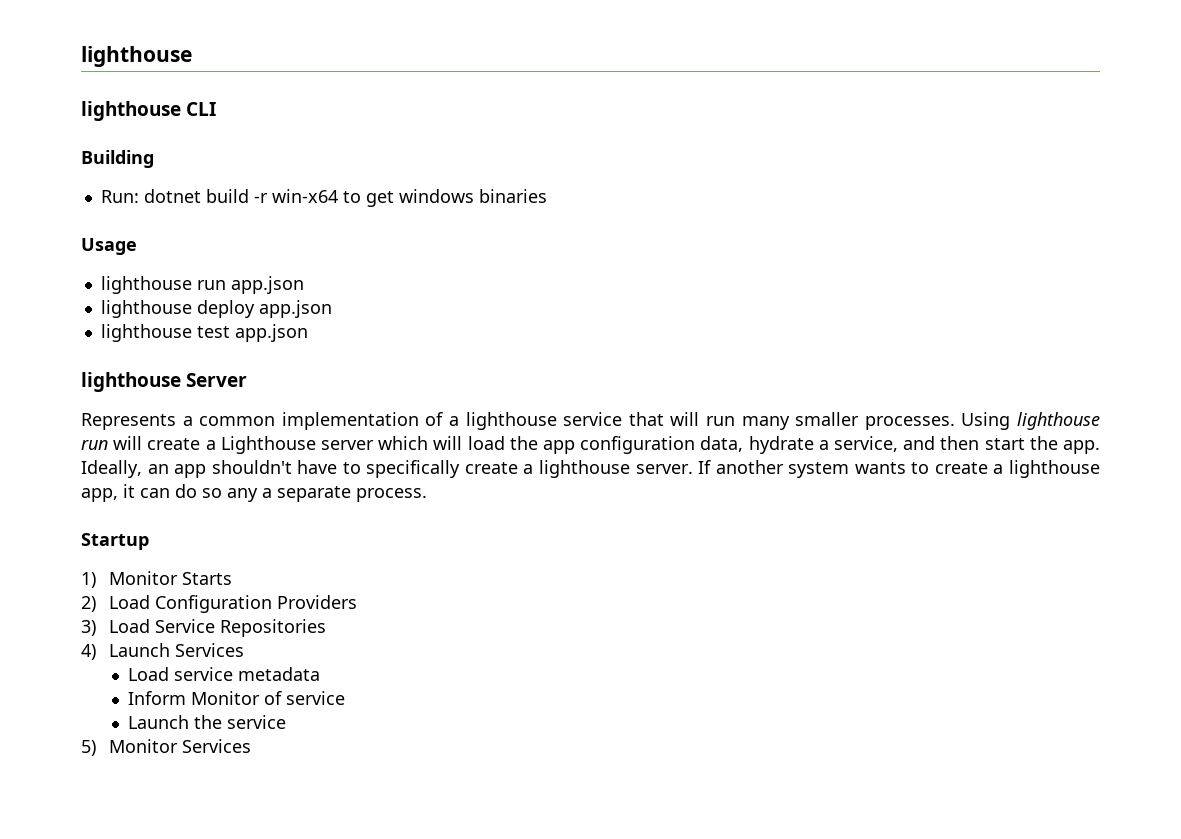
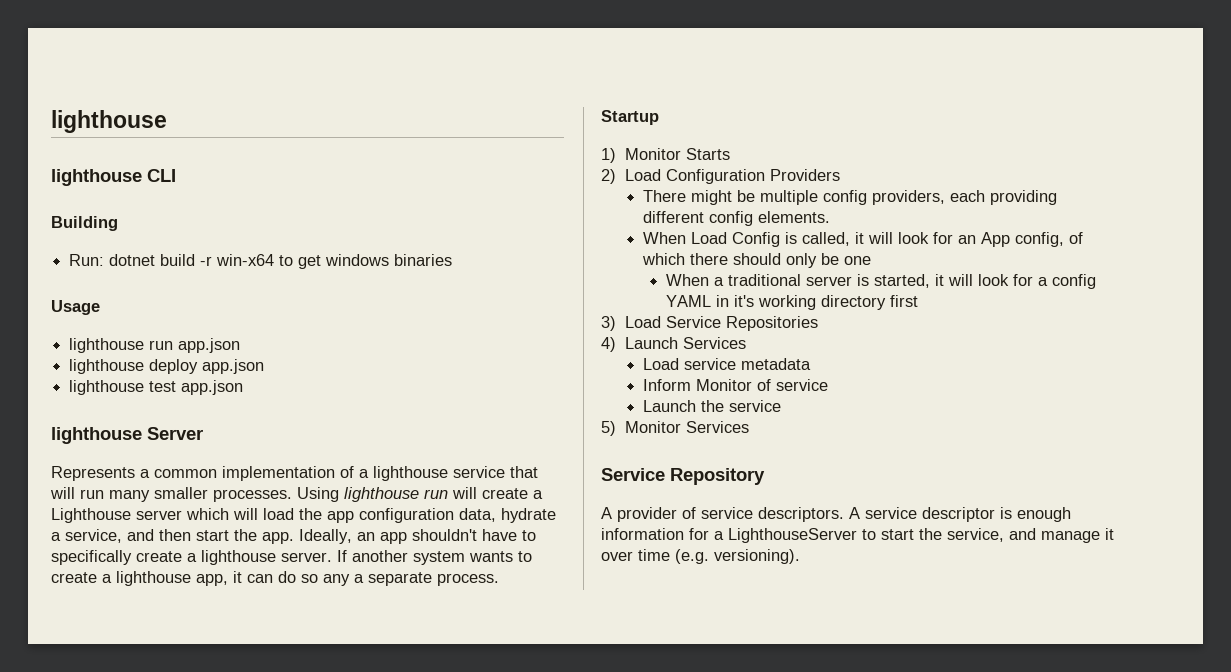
(357, 602) none -> [642,190,1057,205] [642,211,830,226] [642,232,1083,247] [641,253,871,268] [666,274,1097,289] [666,295,919,310] // There might be multiple config providers, each providing different config elements. // When Load Config is called, it will look for an App config, of which there should only be one // When a traditional server is started, it will look for a config YAML in it's working directory first
(251, 746) none -> [601,468,765,485] [601,507,1071,522] [601,528,1114,543] [601,549,800,564] // Service Repository // A provider of service descriptors. A service descriptor is enough information for a LighthouseServer to start the service, and manage it over time (e.g. versioning).

